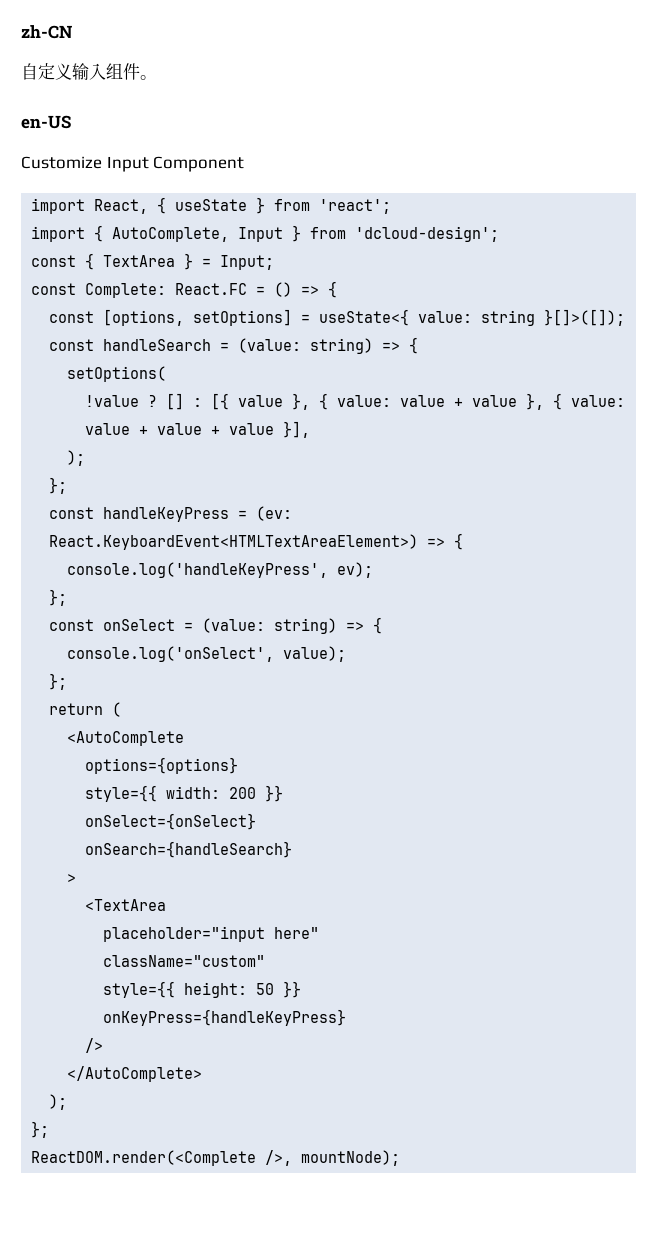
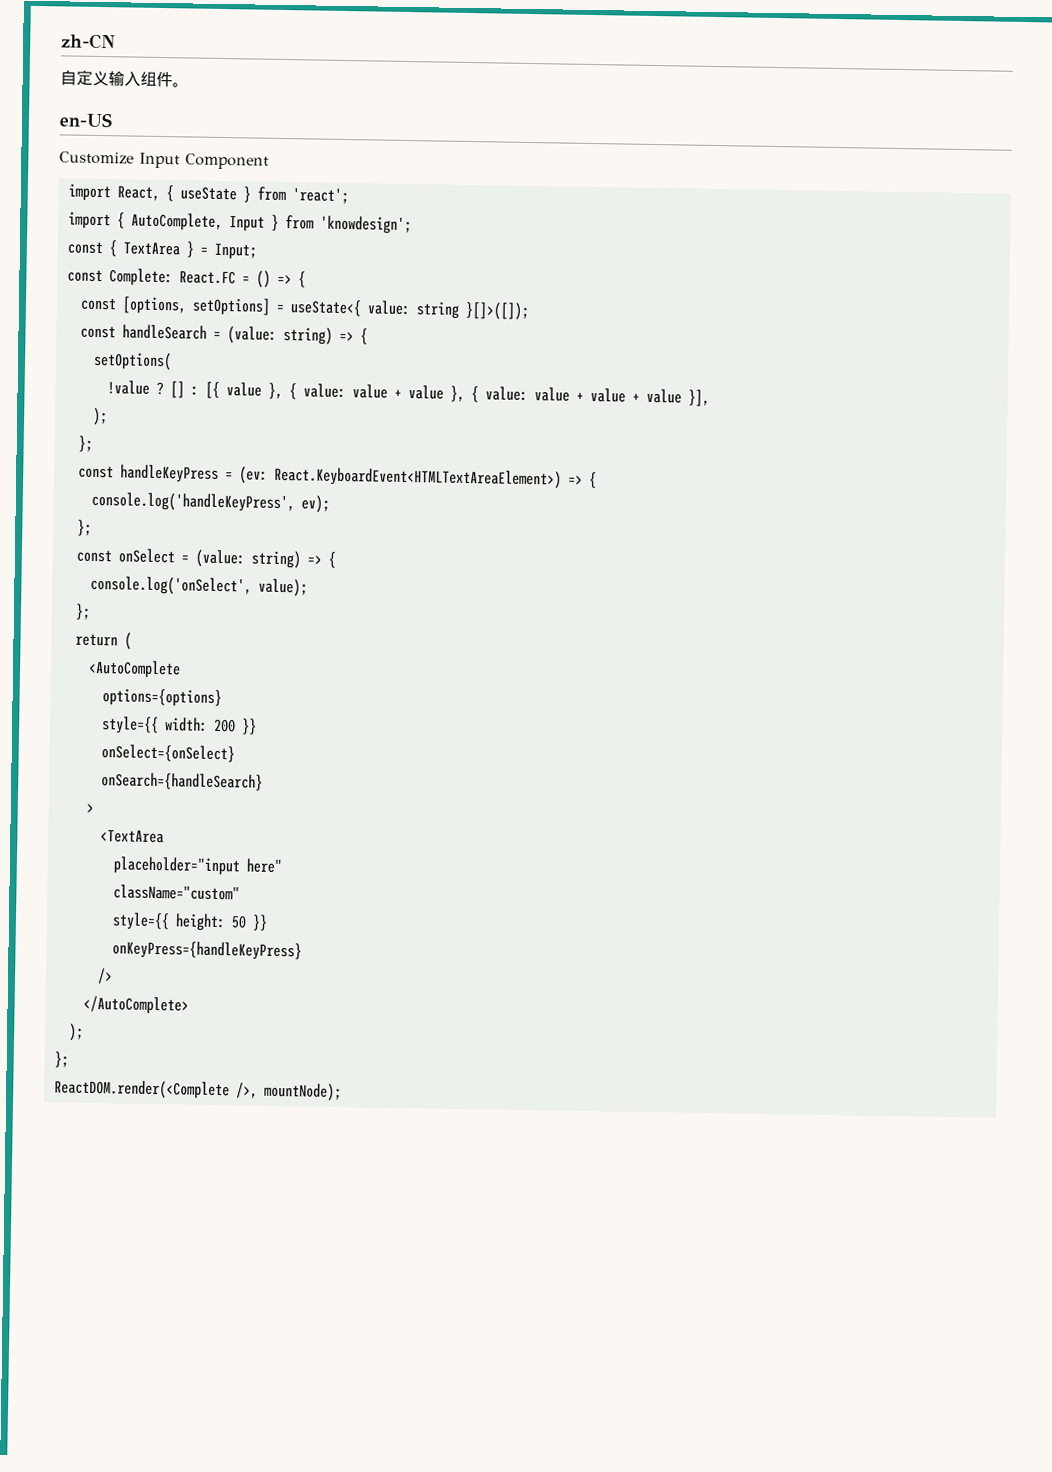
[355,226,500,242] 'dcloud-design'; -> [319,215,412,235] 'knowdesign';

